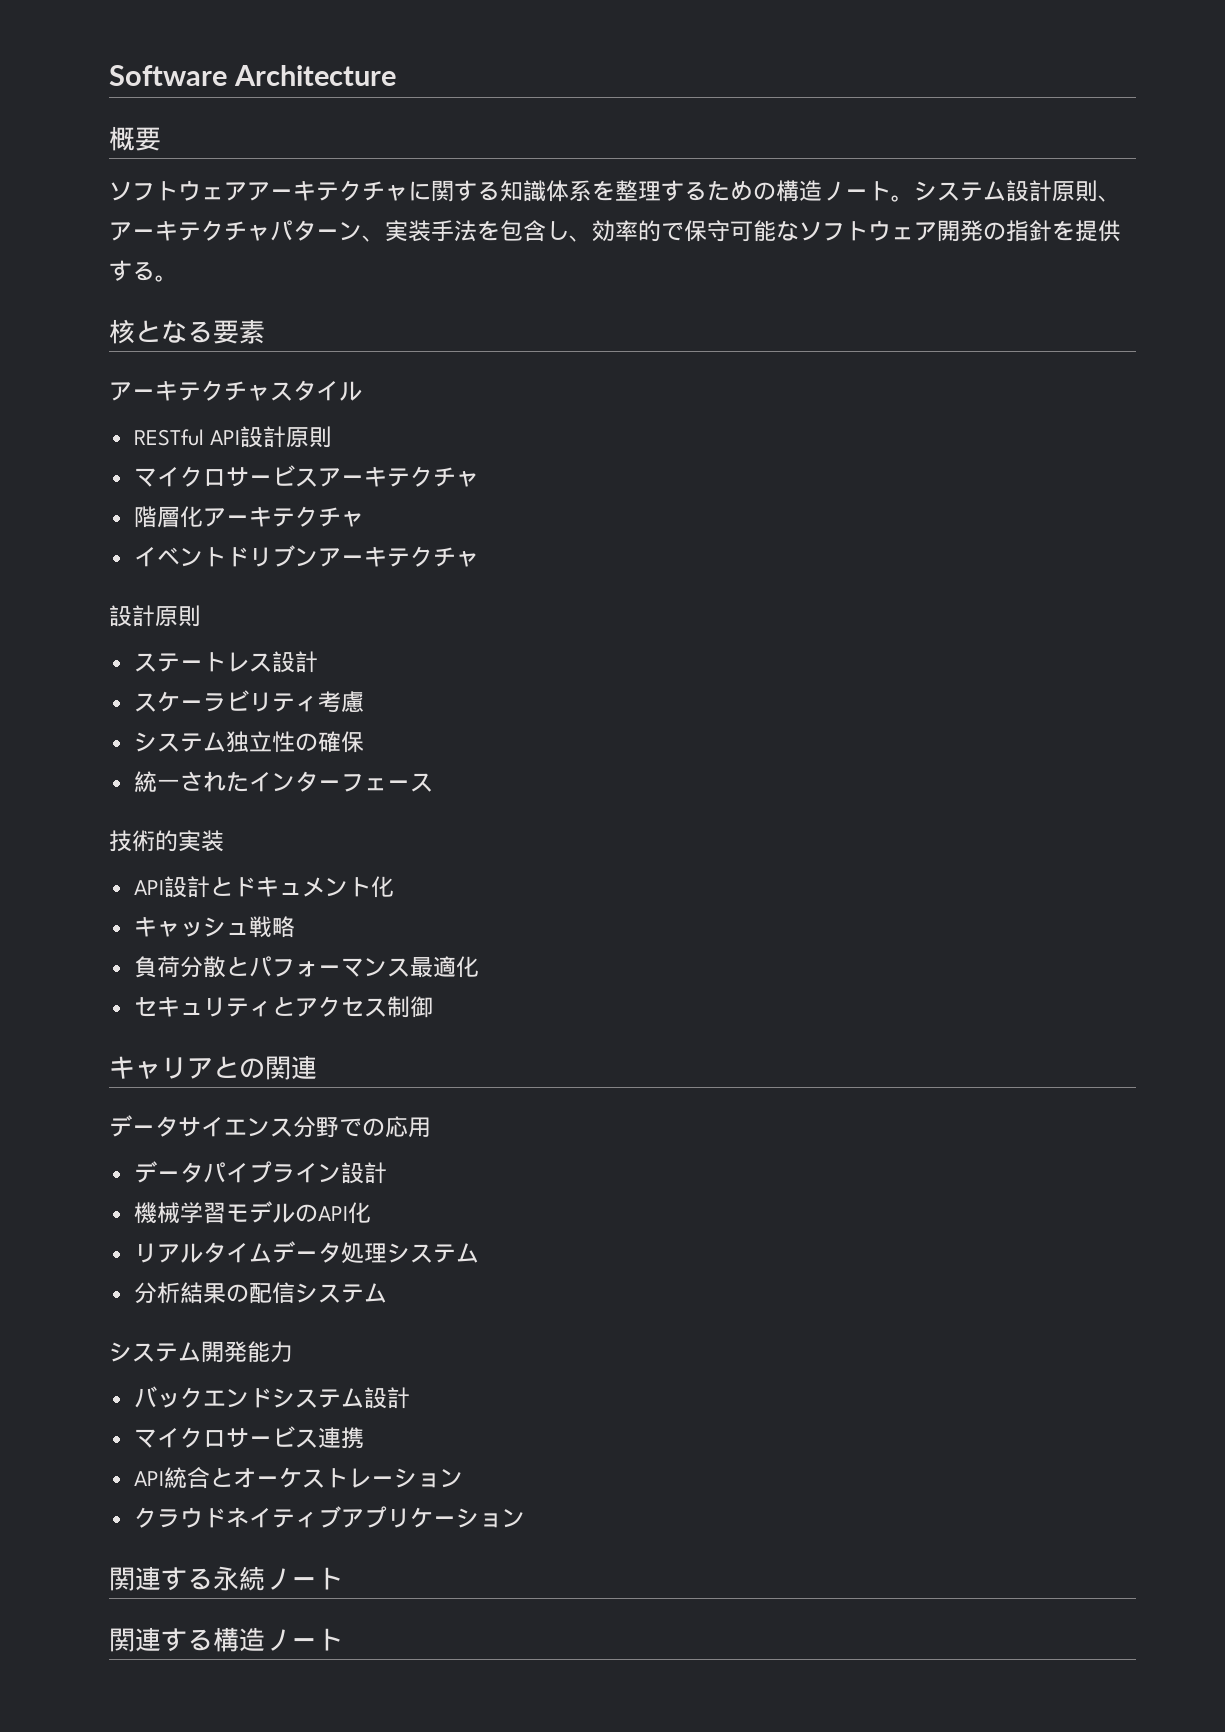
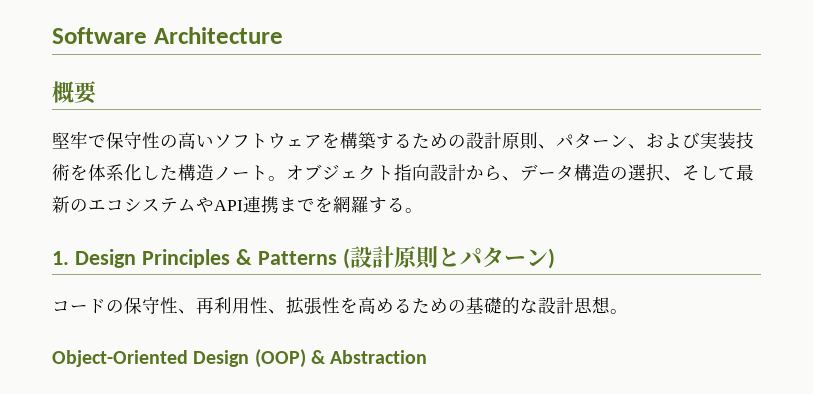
[109,180,1121,202] [109,220,1121,242] [109,260,178,282] [109,319,265,344] [109,380,362,401] [133,426,332,448] [133,465,479,487] [133,506,364,528] [133,545,479,567] [109,605,201,627] [133,651,318,673] [133,690,364,712] [133,731,364,753] [133,771,433,793] [109,830,224,852] [133,876,394,898] [133,916,295,938] [133,956,479,978] [133,996,433,1018] [109,1055,317,1080] [109,1115,431,1138] [133,1161,387,1184] [133,1201,371,1224] [133,1241,479,1264] [133,1282,387,1304] [109,1341,293,1363] [133,1386,410,1409] [133,1426,364,1449] [133,1467,463,1489] [133,1506,525,1528] [109,1566,343,1591] [109,1627,343,1652] ソフトウェアアーキテクチャに関する知識体系を整理するための構造ノート。システム設計原則、アーキテクチャパターン、実装手法を包含し、効率的で保守可能なソフトウェア開発の指針を提供する。 // 核となる要素 // アーキテクチャスタイル // RESTful API設計原則 // マイクロサービスアーキテクチャ // 階層化アーキテクチャ // イベントドリブンアーキテクチャ // 設計原則 // ステートレス設計 // スケーラビリティ考慮 // システム独立性の確保 // 統一されたインターフェース // 技術的実装 // API設計とドキュメント化 // キャッシュ戦略 // 負荷分散とパフォーマンス最適化 // セキュリティとアクセス制御 // キャリアとの関連 // データサイエンス分野での応用 // データパイプライン設計 // 機械学習モデルのAPI化 // リアルタイムデータ処理システム // 分析結果の配信システム // システム開発能力 // バックエンドシステム設計 // マイクロサービス連携 // API統合とオーケストレーション // クラウドネイティブアプリケーション // 関連する永続ノート // 関連する構造ノート -> [52,132,754,150] [52,163,754,181] [52,196,423,213] [52,246,555,269] [52,296,628,315] [52,349,428,368] 堅牢で保守性の高いソフトウェアを構築するための設計原則、パターン、および実装技術を体系化した構造ノート。オブジェクト指向設計から、データ構造の選択、そして最新のエコシステムやAPI連携までを網羅する。 // 1. Design Principles & Patterns (設計原則とパターン) // コードの保守性、再利用性、拡張性を高めるための基礎的な設計思想。 // Object-Oriented Design (OOP) & Abstraction

